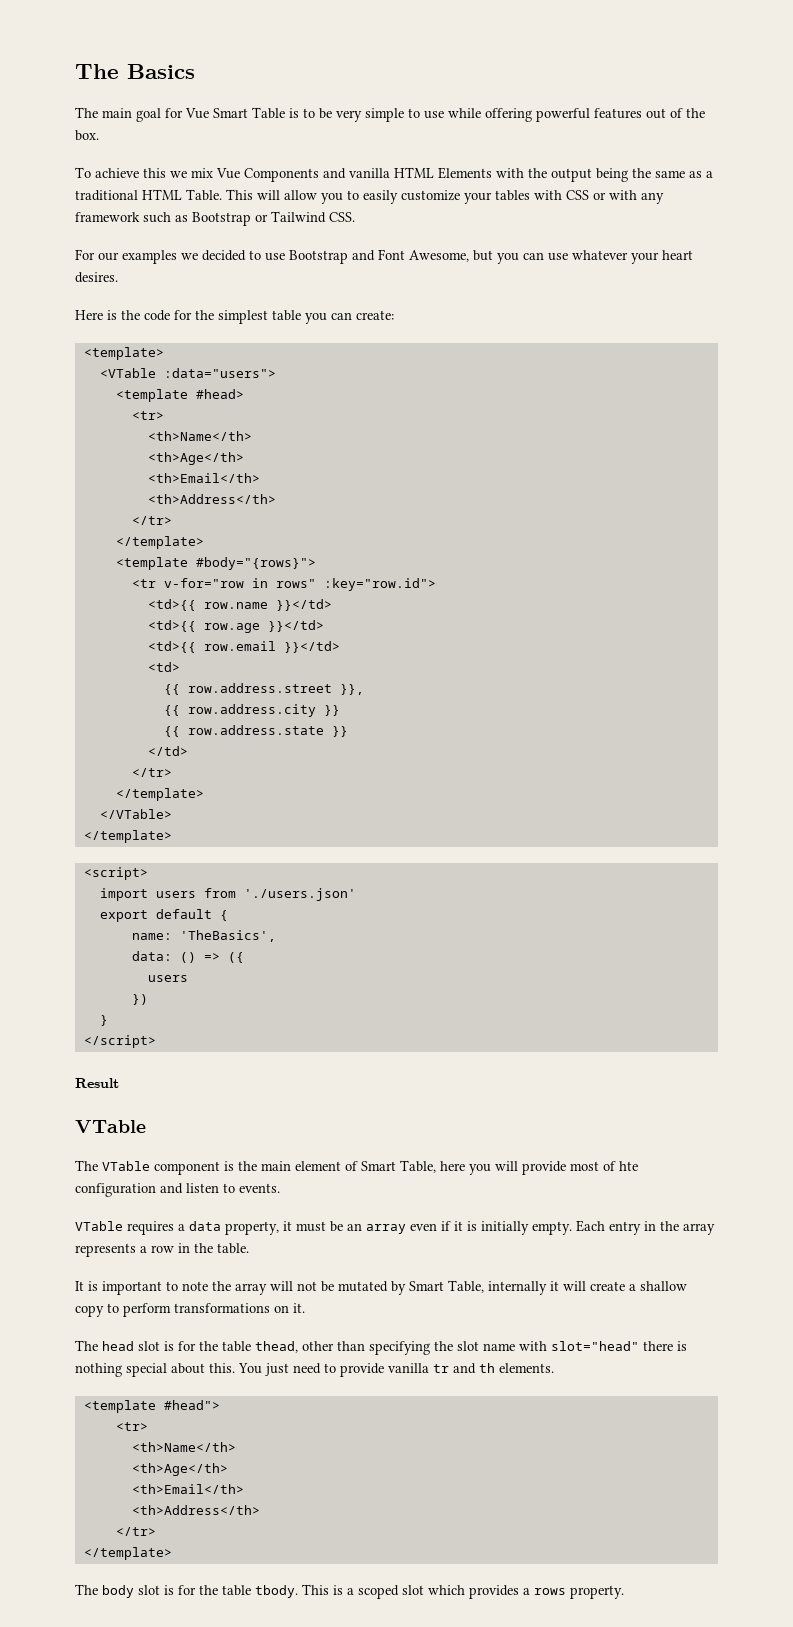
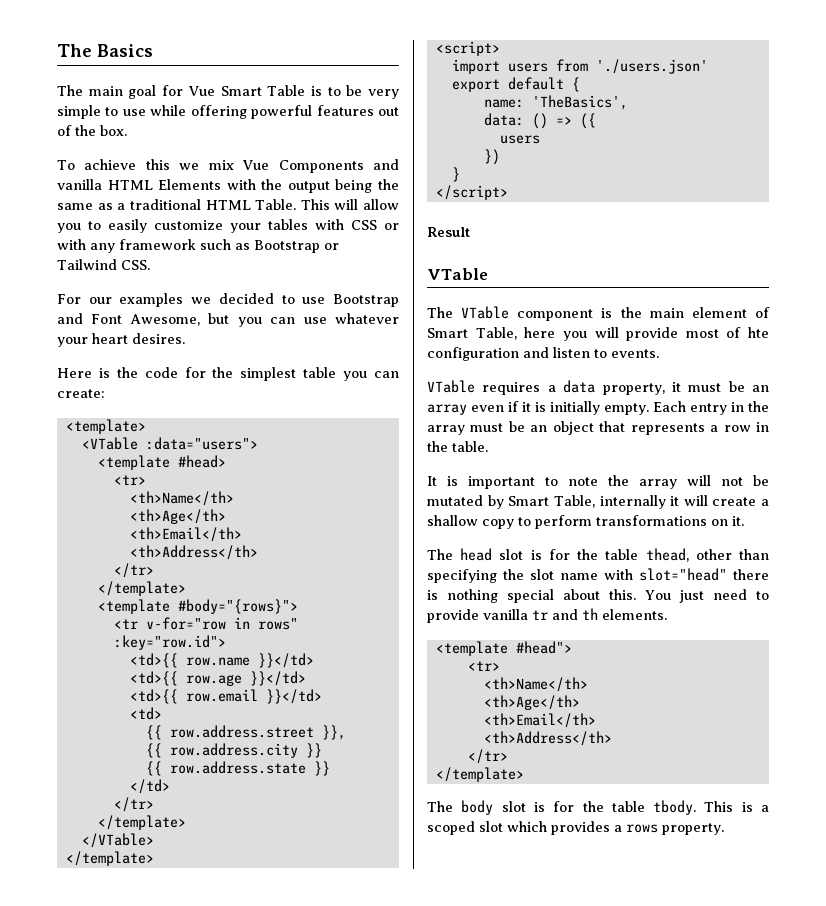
(715, 1229) none -> [470,421,626,435] must be an object that

